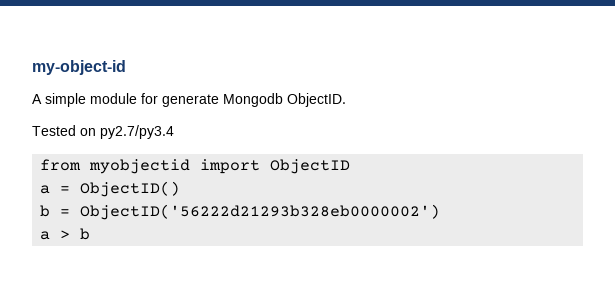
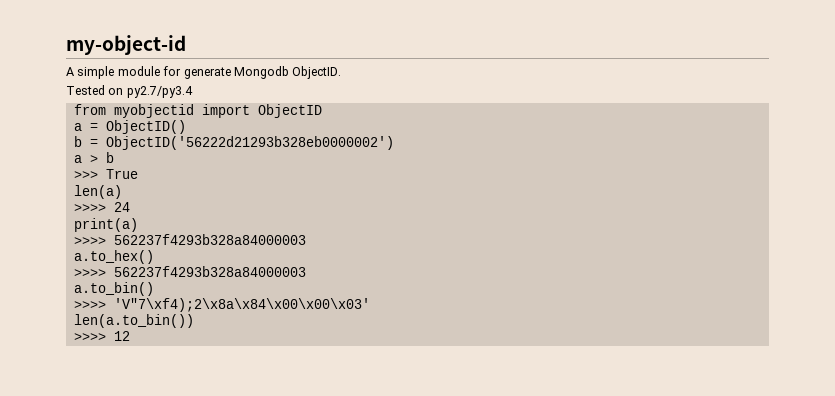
(91, 234) none -> [73,169,138,179] [73,185,122,199] [73,202,130,212] [73,218,138,232] [73,234,306,245] [73,250,154,264] [73,266,306,277] [73,282,154,296] [73,298,370,312] [73,314,194,328] [73,331,130,341] // >>> True // len(a) // >>>> 24 // print(a) // >>>> 562237f4293b328a84000003 // a.to_hex() // >>>> 562237f4293b328a84000003 // a.to_bin() // >>>> 'V"7\xf4);2\x8a\x84\x00\x00\x03' // len(a.to_bin()) // >>>> 12

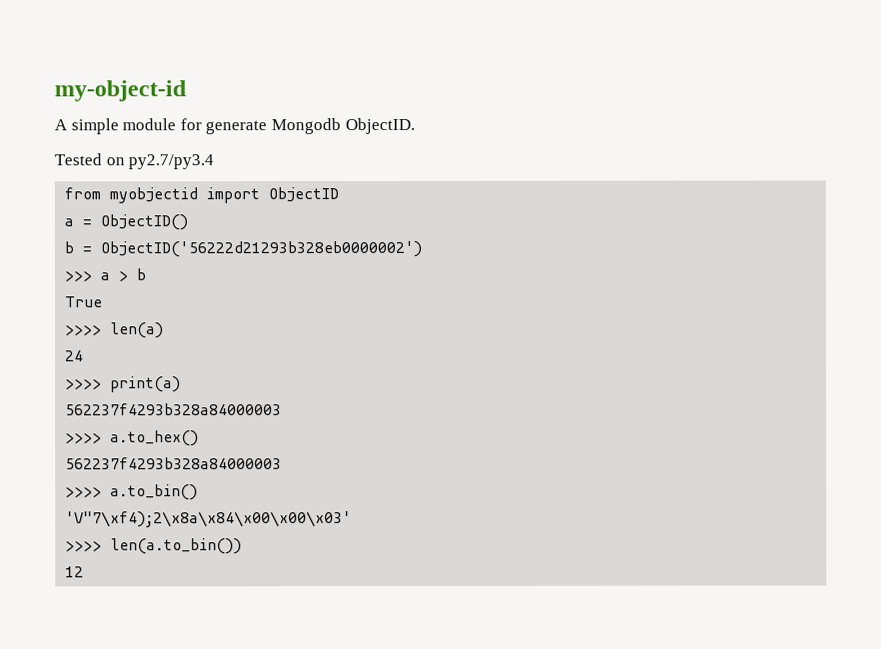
(394, 143) none -> [64,270,93,282] >>>
[73,171,98,179] >>> -> (147, 274) none
(138, 174) none -> [64,324,103,336] >>>>
[73,204,106,212] >>>> -> (165, 330) none
(130, 207) none -> [65,378,103,390] >>>>
[73,234,306,245] >>>> 562237f4293b328a84000003 // -> [65,403,283,416] [65,432,103,444] 562237f4293b328a84000003 // >>>>
[73,266,306,277] >>>> 562237f4293b328a84000003 // -> [65,457,283,470] [65,486,103,498] 562237f4293b328a84000003 // >>>>
[73,301,106,309] >>>> -> (199, 492) none
(370, 305) none -> [65,540,103,552] >>>>
[73,333,106,341] >>>> -> (243, 546) none

